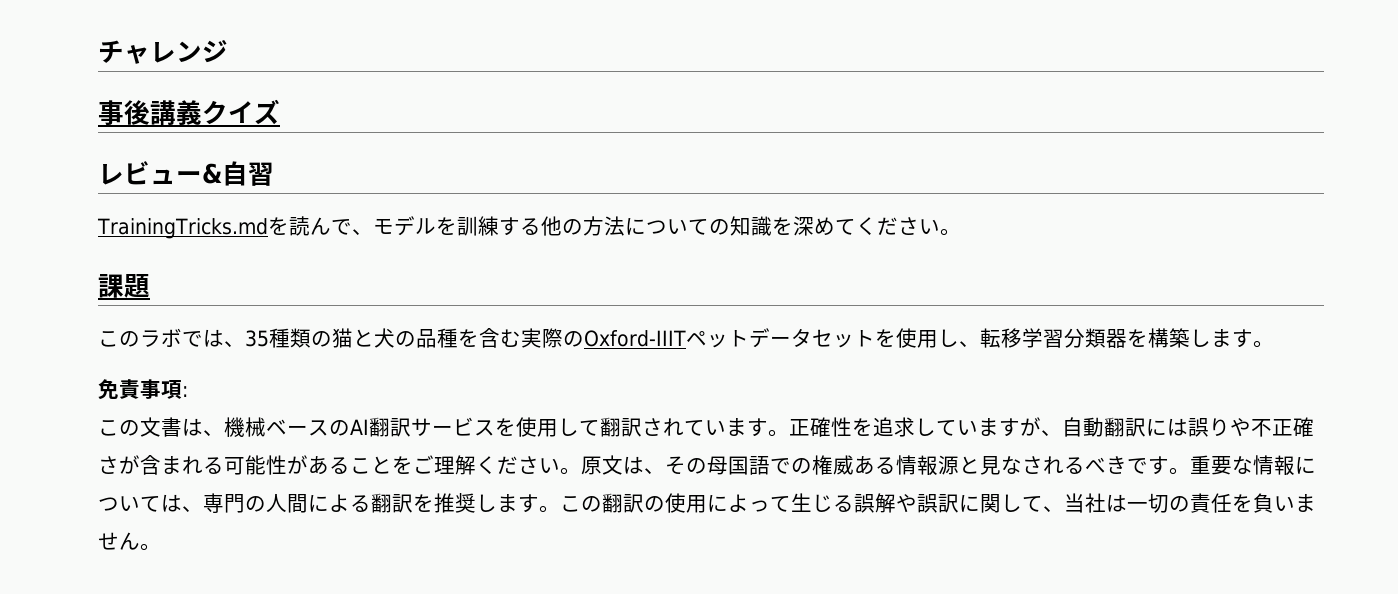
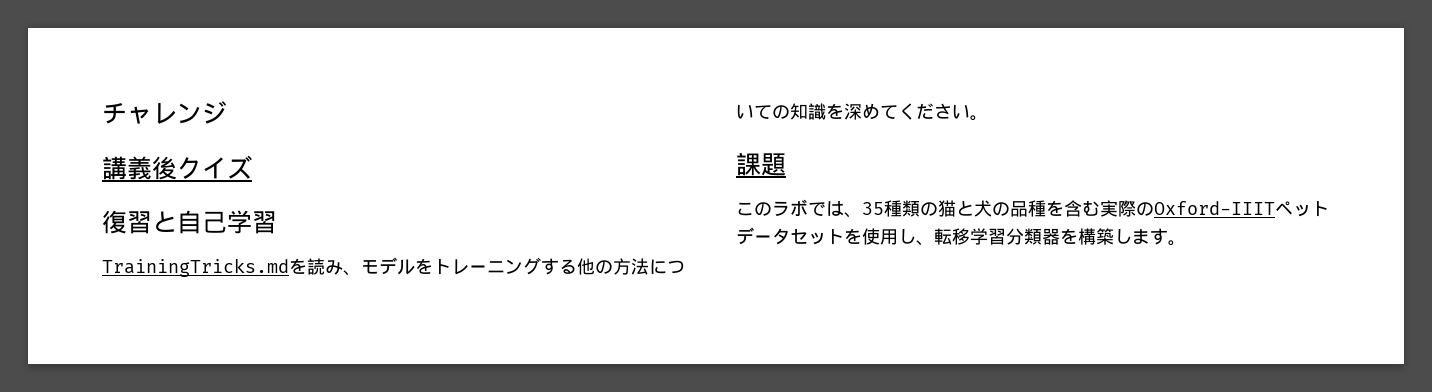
[98,100,202,125] 事後講義 -> [102,156,177,180] 講義後
[98,161,248,186] レビュー&自 -> [102,210,252,234] 復習と自己学
[309,217,352,235] んで -> [325,260,343,275] み
[456,216,499,236] 訓練 -> [433,257,541,275] トレーニング
[98,379,188,400] [98,417,1314,437] [98,455,1316,476] [98,493,1316,513] [98,532,161,551] // 免責事項: // この文書は、機械ベースのAI翻訳サービスを使用して翻訳されています。正確性を追求していますが、自動翻訳には誤りや不正確さが含まれる可能性があることをご理解ください。原文は、その母国語での権威ある情報源と見なされるべきです。重要な情報については、専門の人間による翻訳を推奨します。この翻訳の使用によって生じる誤解や誤訳に関して、当社は一切の責任を負いません。 -> (1186, 243) none

